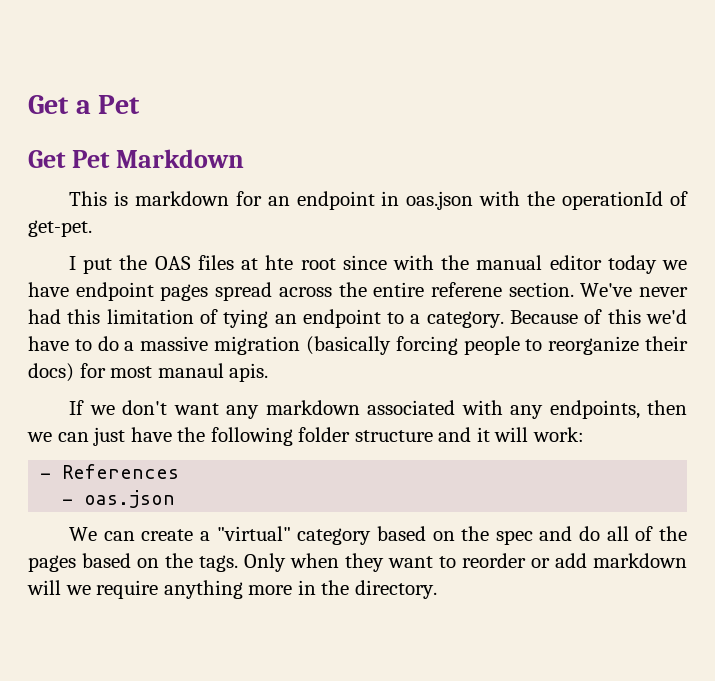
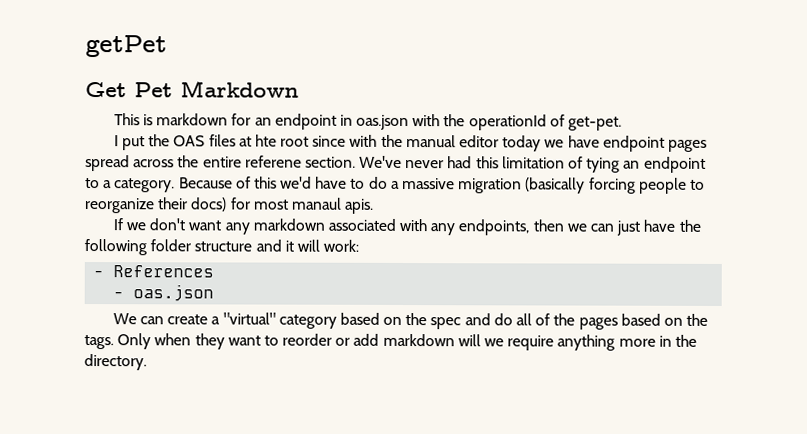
[28,95,141,114] Get a Pet -> [85,35,167,58] getPet

